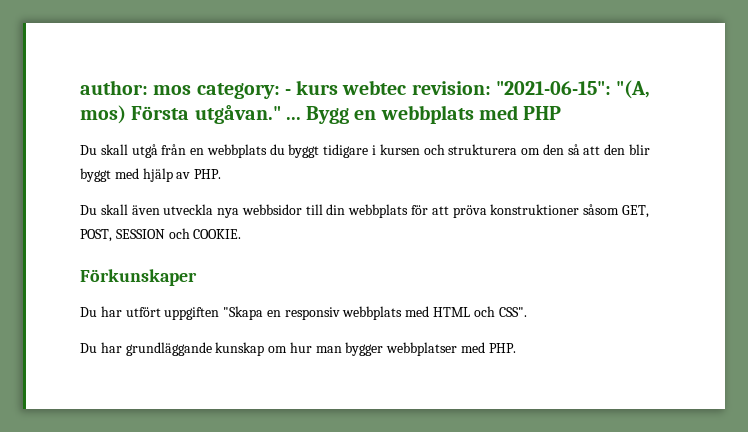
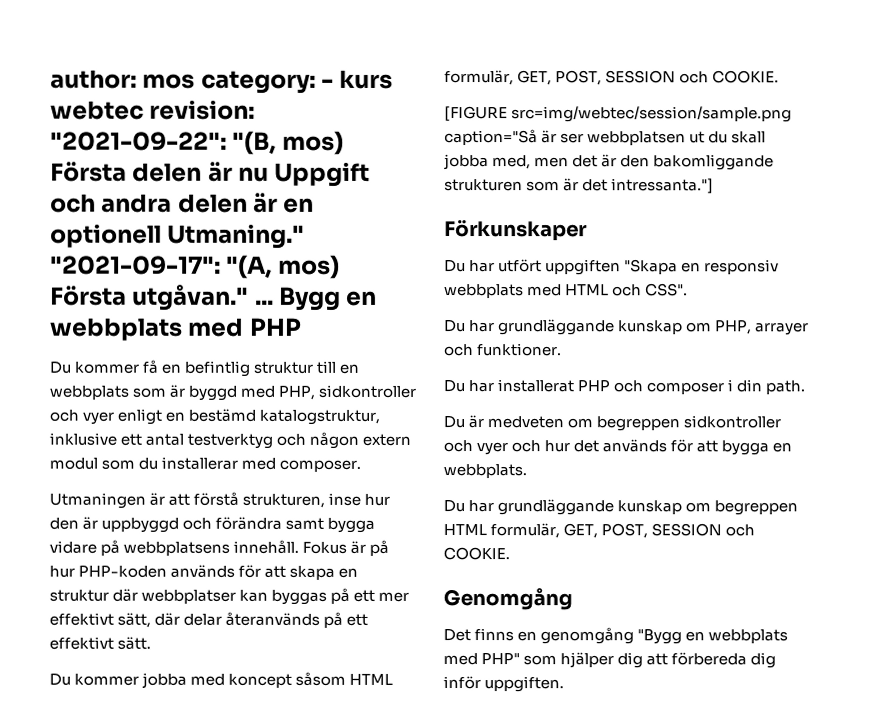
[495,81,611,95] "2021-06-15": -> [50,130,344,155] [50,161,371,187] [50,192,315,213] [50,223,306,249] [50,255,221,275] "2021-09-22": "(B, mos) Första delen är nu Uppgift och andra delen är en optionell Utmaning." "2021-09-17":
[100,144,651,158] [80,168,222,182] [80,204,649,218] [80,228,242,242] skall utgå från en webbplats du byggt tidigare i kursen och strukturera om den så att den blir byggt med hjälp av PHP. // Du skall även utveckla nya webbsidor till din webbplats för att pröva konstruktioner såsom GET, POST, SESSION och COOKIE. -> [74,359,360,377] [49,384,417,401] [49,408,381,425] [49,431,412,449] [49,456,362,472] [49,491,391,509] [49,516,376,533] [49,539,390,556] [49,564,359,580] [49,587,410,605] [49,611,369,628] [49,636,152,650] [49,671,394,689] [444,70,780,86] [444,106,793,123] [444,129,767,146] [443,154,775,171] [444,178,715,194] kommer få en befintlig struktur till en webbplats som är byggd med PHP, sidkontroller och vyer enligt en bestämd katalogstruktur, inklusive ett antal testverktyg och någon extern modul som du installerar med composer. // Utmaningen är att förstå strukturen, inse hur den är uppbyggd och förändra samt bygga vidare på webbplatsens innehåll. Fokus är på hur PHP-koden används för att skapa en struktur där webbplatser kan byggas på ett mer effektivt sätt, där delar återanvänds på ett effektivt sätt. // Du kommer jobba med koncept såsom HTML formulär, GET, POST, SESSION och COOKIE. // [FIGURE src=img/webtec/session/sample.png caption="Så är ser webbplatsen ut du skall jobba med, men det är den bakomliggande strukturen som är det intressanta."]
[289,342,516,356] hur man bygger webbplatser med PHP. -> [715,320,810,336] [444,343,563,357] [443,379,806,395] [443,415,782,432] [443,439,793,456] [443,464,527,479] [443,499,799,516] [443,523,756,539] [443,547,510,561] [443,588,573,611] [443,627,789,645] [443,652,777,669] [443,676,565,693] PHP, arrayer och funktioner. // Du har installerat PHP och composer i din path. // Du är medveten om begreppen sidkontroller och vyer och hur det används för att bygga en webbplats. // Du har grundläggande kunskap om begreppen HTML formulär, GET, POST, SESSION och COOKIE. // Genomgång // Det finns en genomgång "Bygg en webbplats med PHP" som hjälper dig att förbereda dig inför uppgiften.

